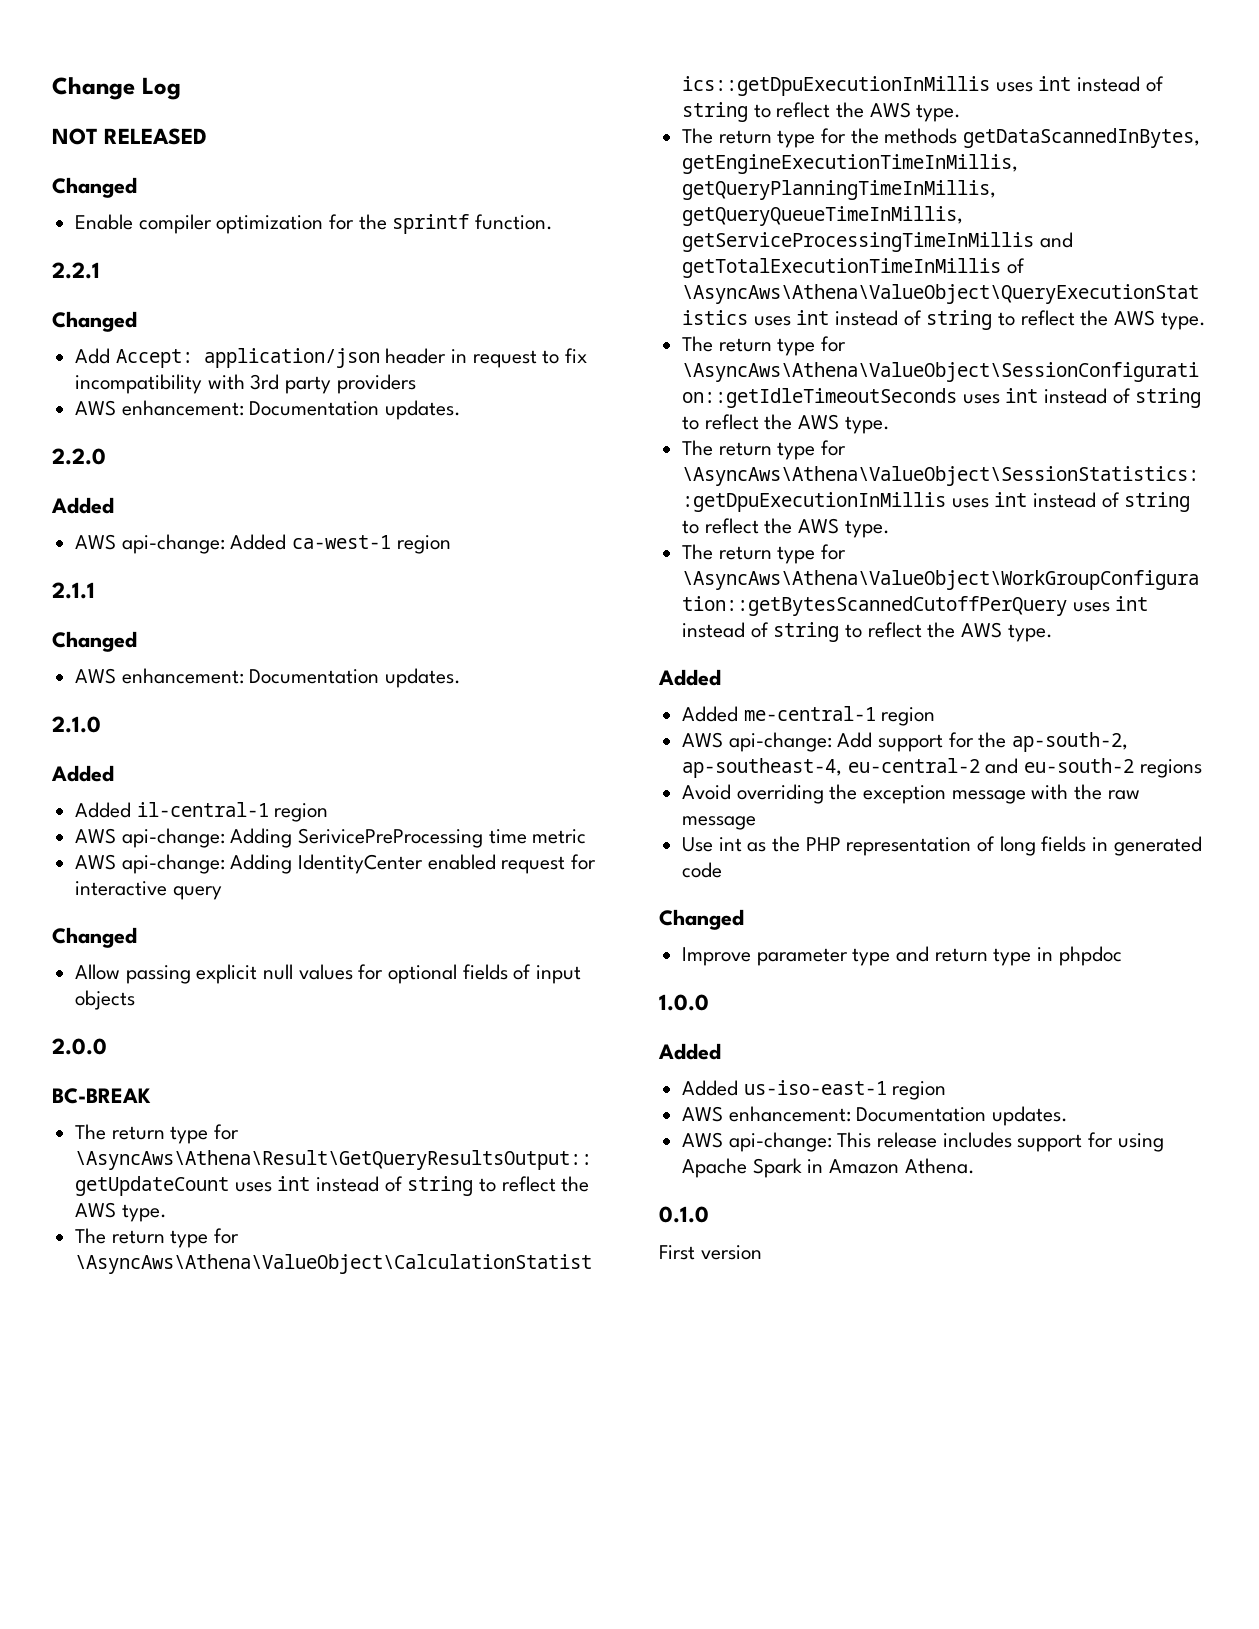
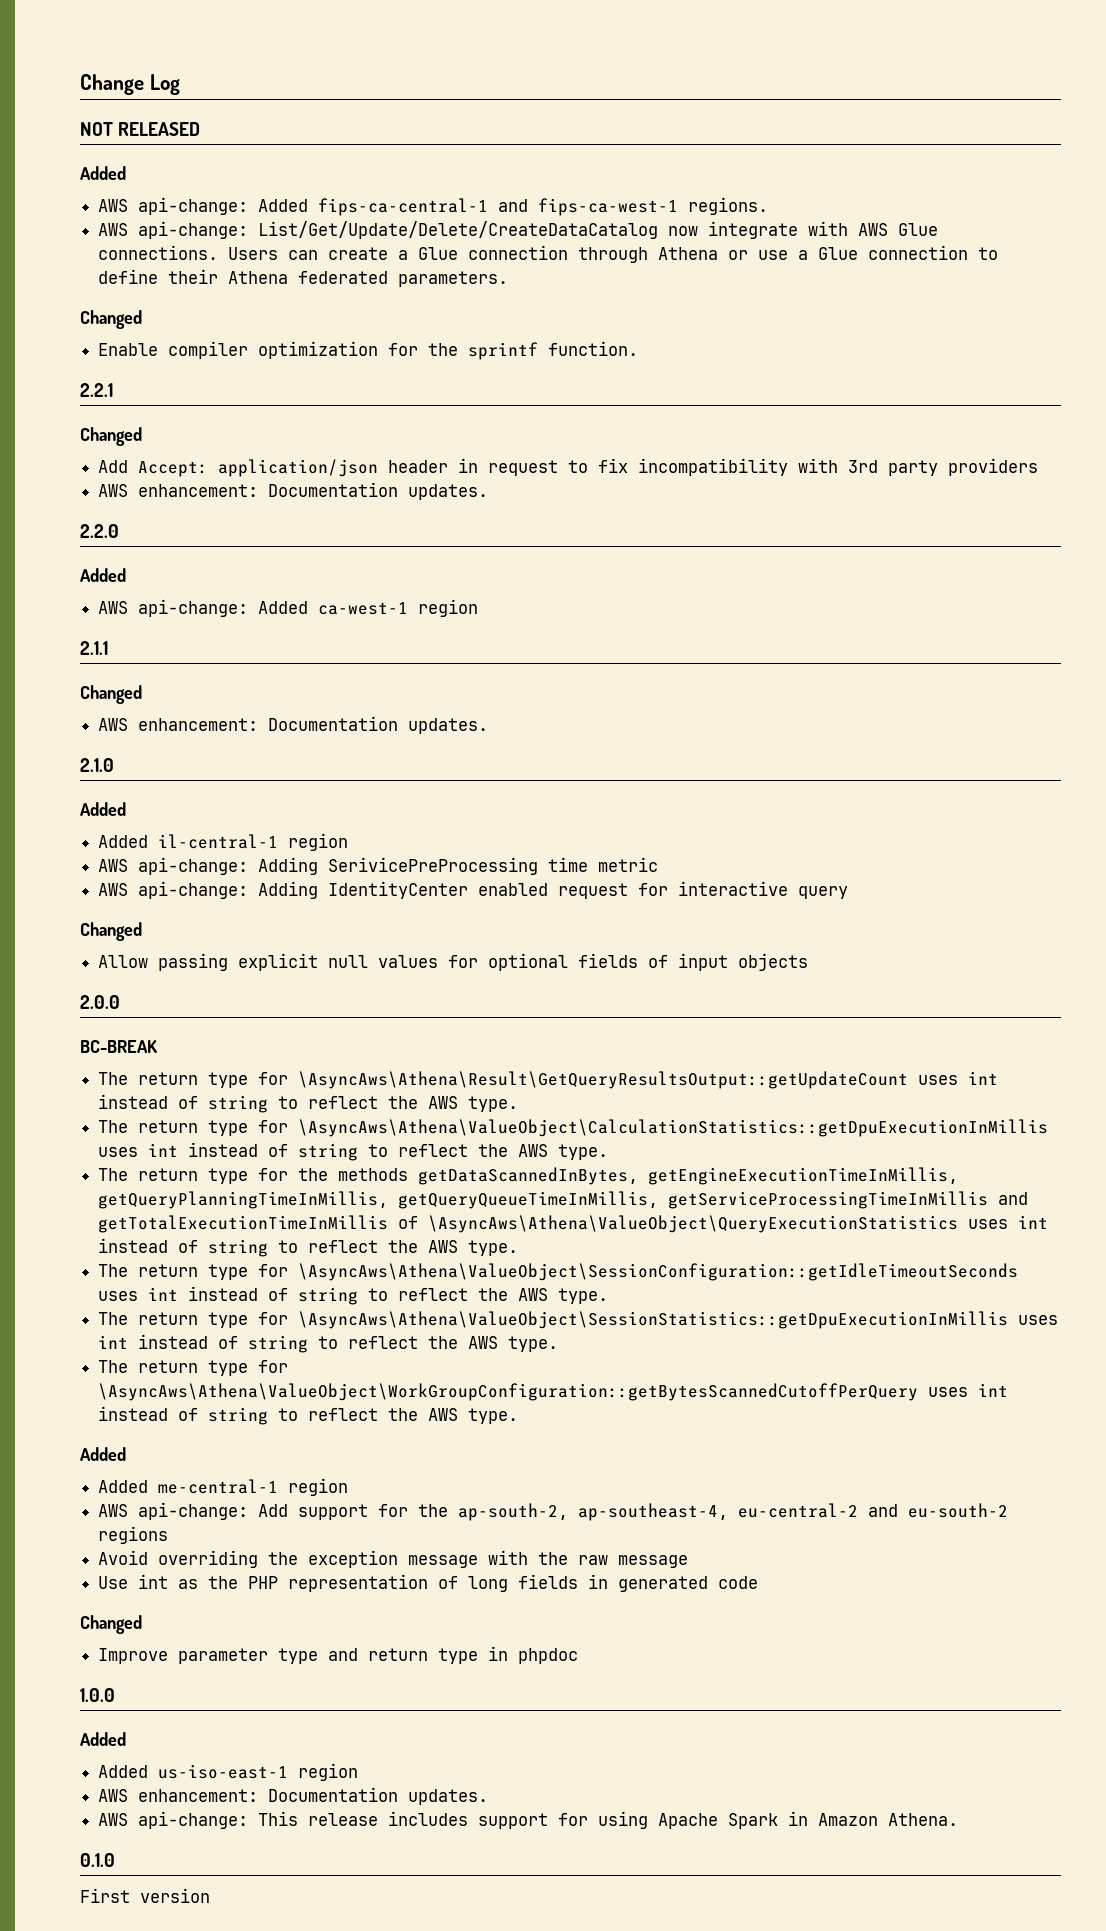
(208, 136) none -> [80,166,126,180] [98,197,769,216] [98,221,939,239] [98,245,999,263] [98,269,509,287] // Added // AWS api-change: Added fips-ca-central-1 and fips-ca-west-1 regions. // AWS api-change: List/Get/Update/Delete/CreateDataCatalog now integrate with AWS Glue connections. Users can create a Glue connection through Athena or use a Glue connection to define their Athena federated parameters.

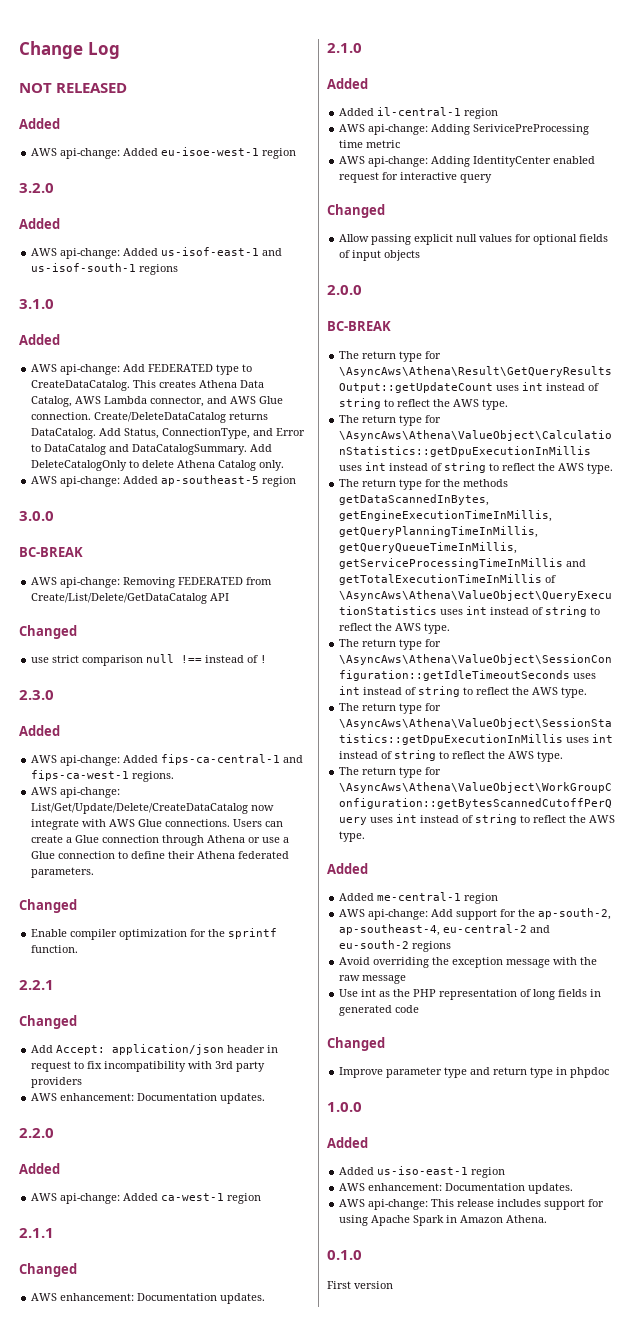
(126, 173) none -> [31,147,297,159] [19,183,54,193] [19,218,60,229] [31,247,283,259] [31,263,179,275] [19,299,54,309] [19,334,60,345] [31,364,253,375] [31,380,265,391] [31,396,284,407] [31,412,269,423] [31,428,306,439] [31,444,273,455] [31,460,285,471] [31,475,297,487] [19,511,54,521] [19,547,83,557] [31,577,273,588] [31,593,230,604] [19,625,77,639] [31,654,268,666] [19,690,54,700] [19,725,60,736] // AWS api-change: Added eu-isoe-west-1 region // 3.2.0 // Added // AWS api-change: Added us-isof-east-1 and us-isof-south-1 regions // 3.1.0 // Added // AWS api-change: Add FEDERATED type to CreateDataCatalog. This creates Athena Data Catalog, AWS Lambda connector, and AWS Glue connection. Create/DeleteDataCatalog returns DataCatalog. Add Status, ConnectionType, and Error to DataCatalog and DataCatalogSummary. Add DeleteCatalogOnly to delete Athena Catalog only. // AWS api-change: Added ap-southeast-5 region // 3.0.0 // BC-BREAK // AWS api-change: Removing FEDERATED from Create/List/Delete/GetDataCatalog API // Changed // use strict comparison null !== instead of ! // 2.3.0 // Added

